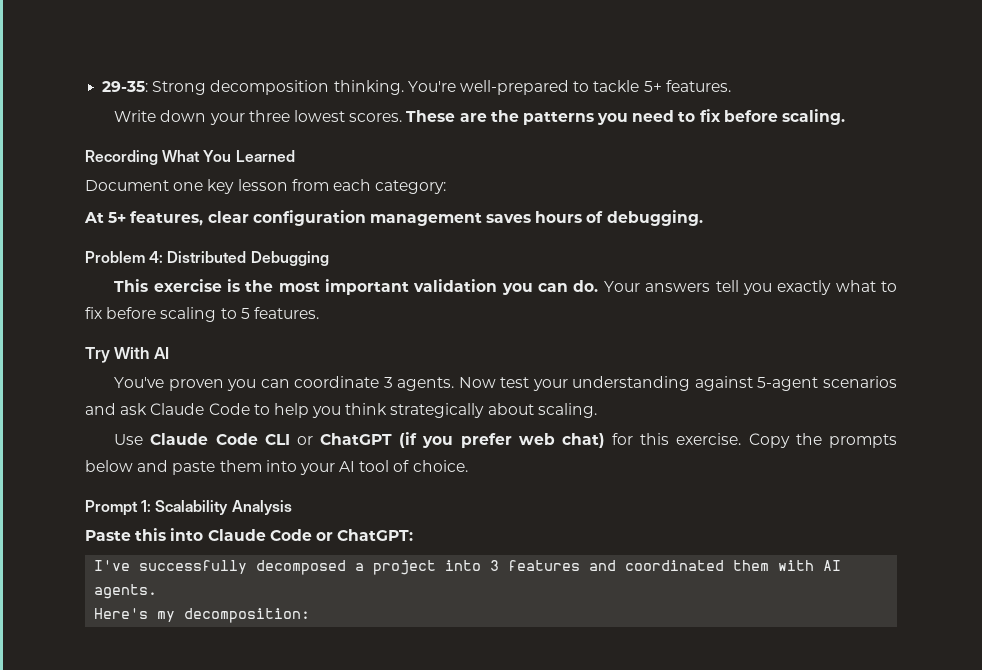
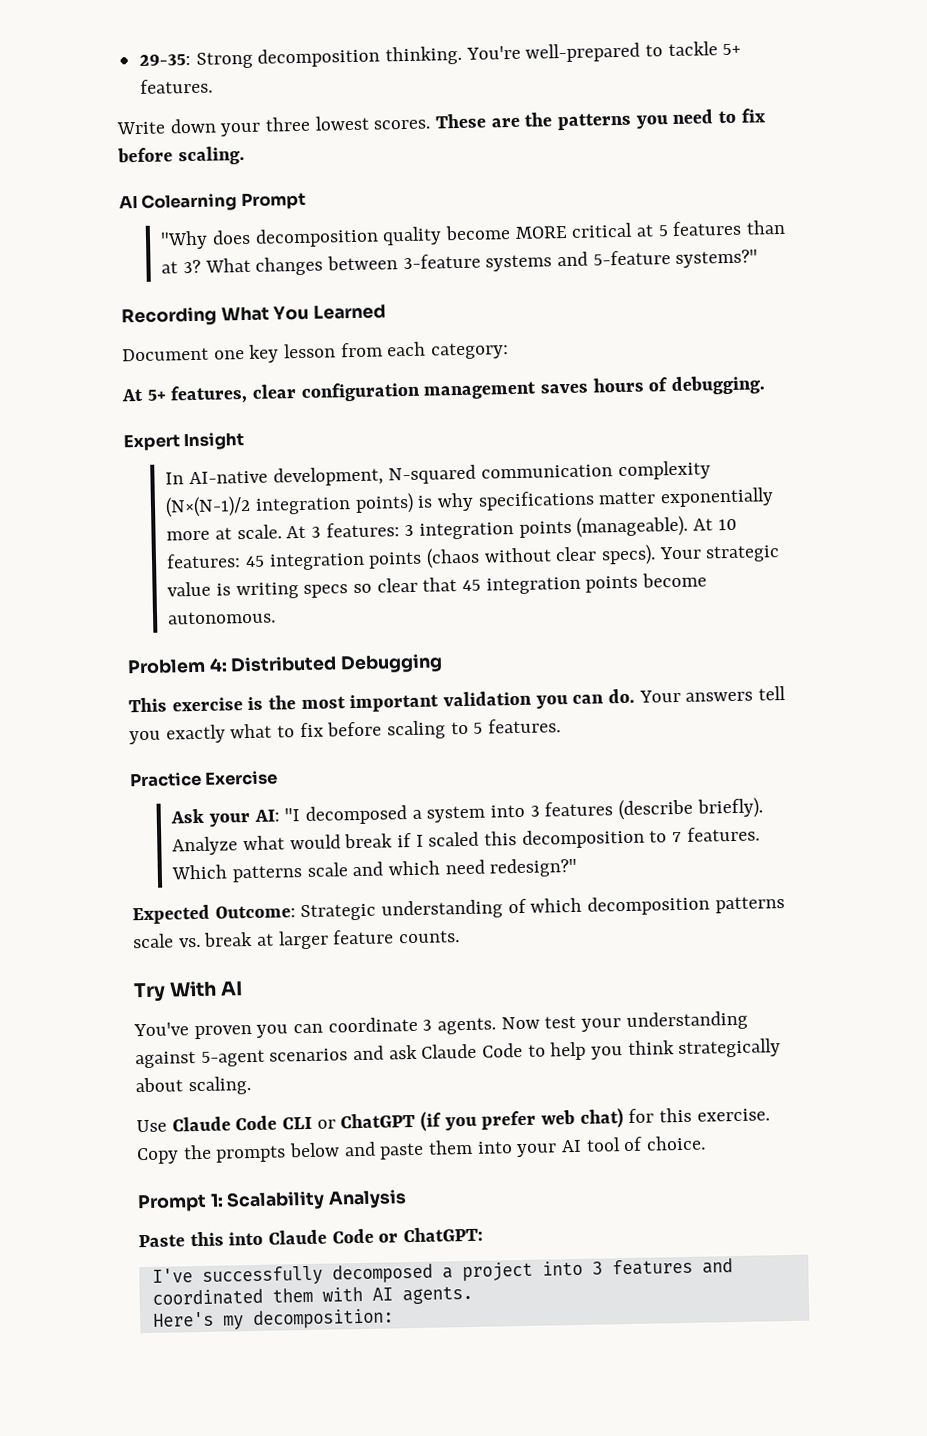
(846, 117) none -> [119,191,306,212] [160,219,786,250] [161,249,759,276] // AI Colearning Prompt // "Why does decomposition quality become MORE critical at 5 features than at 3? What changes between 3-feature systems and 5-feature systems?"
(703, 218) none -> [123,432,245,452] [165,460,711,487] [165,487,774,518] [166,515,737,541] [166,544,781,571] [167,572,707,600] [167,610,277,625] // Expert Insight // In AI-native development, N-squared communication complexity (N×(N-1)/2 integration points) is why specifications matter exponentially more at scale. At 3 features: 3 integration points (manageable). At 10 features: 45 integration points (chaos without clear specs). Your strategic value is writing specs so clear that 45 integration points become autonomous.
(319, 313) none -> [129,770,279,788] [170,797,763,827] [172,826,760,856] [171,857,578,883] [132,895,785,925] [132,929,461,950] // Practice Exercise // Ask your AI: "I decomposed a system into 3 features (describe briefly). Analyze what would break if I scaled this decomposition to 7 features. Which patterns scale and which need redesign?" // Expected Outcome: Strategic understanding of which decomposition patterns scale vs. break at larger feature counts.

